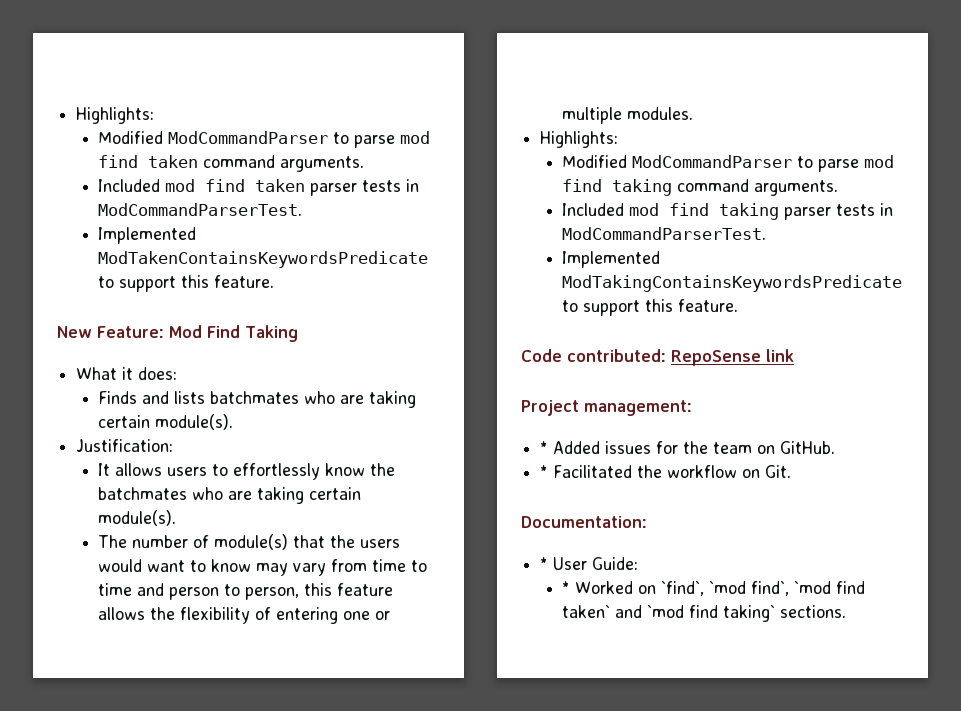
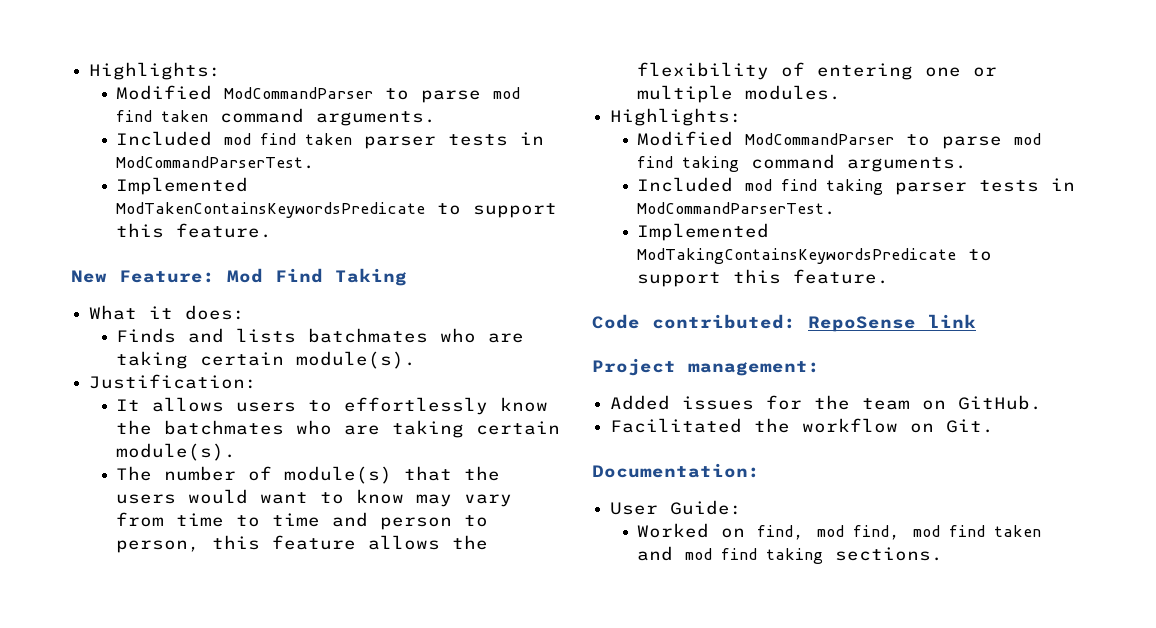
[540,441,549,454] * -> (820, 368) none
[540,465,549,478] * -> (1043, 402) none
[540,557,549,570] * -> (760, 470) none
[562,581,571,594] * -> (743, 507) none
[661,581,866,596] [562,605,776,622] `find`, `mod find`, `mod find taken` and `mod find taking` -> [757,525,1042,540] [637,546,824,564] find, mod find, mod find taken and mod find taking

